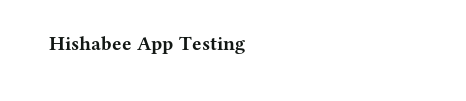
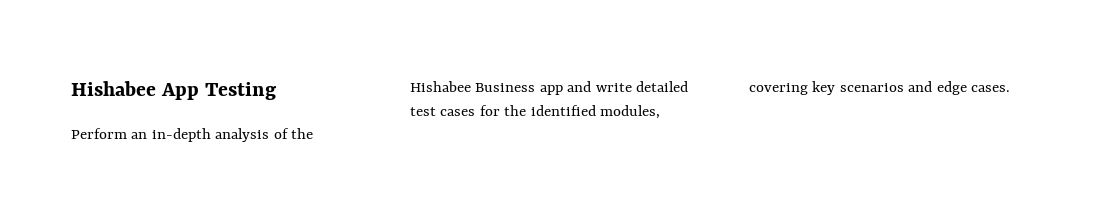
(245, 45) none -> [71,128,314,142] [410,81,689,95] [410,105,661,119] [749,81,1011,95] // Perform an in-depth analysis of the Hishabee Business app and write detailed test cases for the identified modules, covering key scenarios and edge cases.

